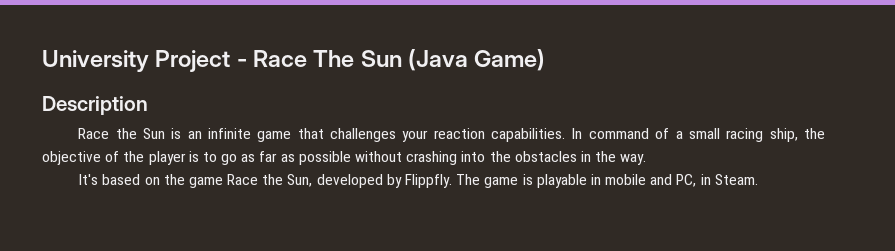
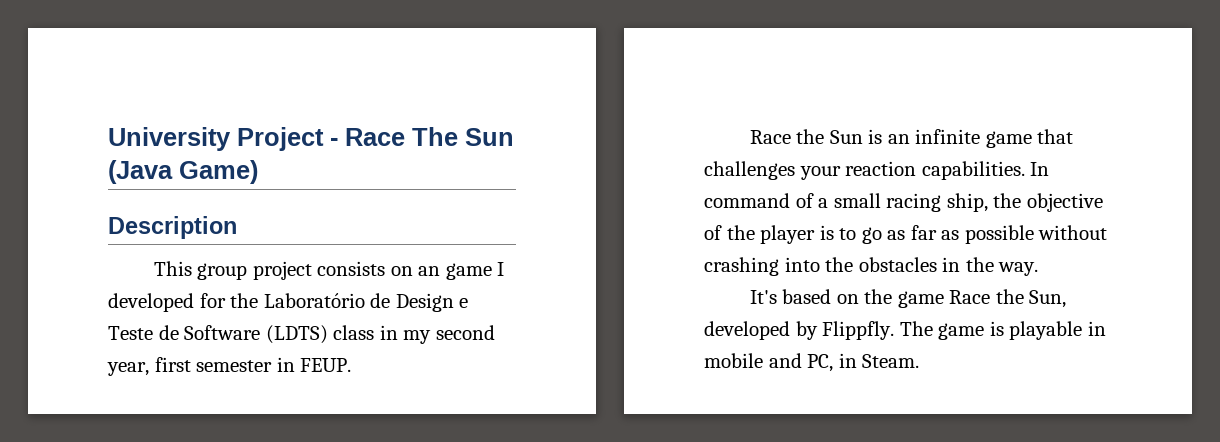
(148, 105) none -> [153,261,505,280] [108,293,469,312] [108,325,495,344] [107,357,352,376] // This group project consists on an game I developed for the Laboratório de Design e Teste de Software (LDTS) class in my second year, first semester in FEUP.

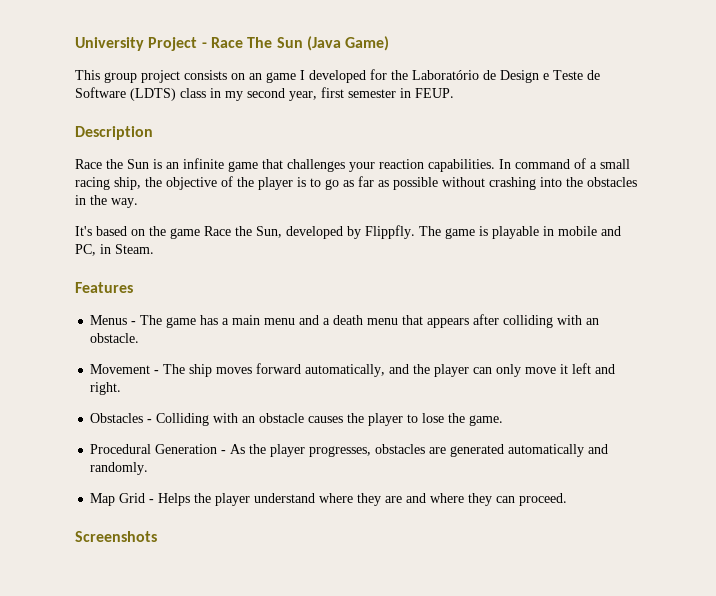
[108,216,237,239] // Description -> (390, 43) none
(352, 365) none -> [75,126,153,140] // Description
(920, 361) none -> [75,282,133,293] [90,314,600,328] [90,333,140,343] [90,363,616,377] [90,382,122,395] [90,413,504,426] [90,444,609,457] [90,462,149,475] [90,493,568,506] [75,531,157,542] // Features // Menus - The game has a main menu and a death menu that appears after colliding with an obstacle. // Movement - The ship moves forward automatically, and the player can only move it left and right. // Obstacles - Colliding with an obstacle causes the player to lose the game. // Procedural Generation - As the player progresses, obstacles are generated automatically and randomly. // Map Grid - Helps the player understand where they are and where they can proceed. // Screenshots

